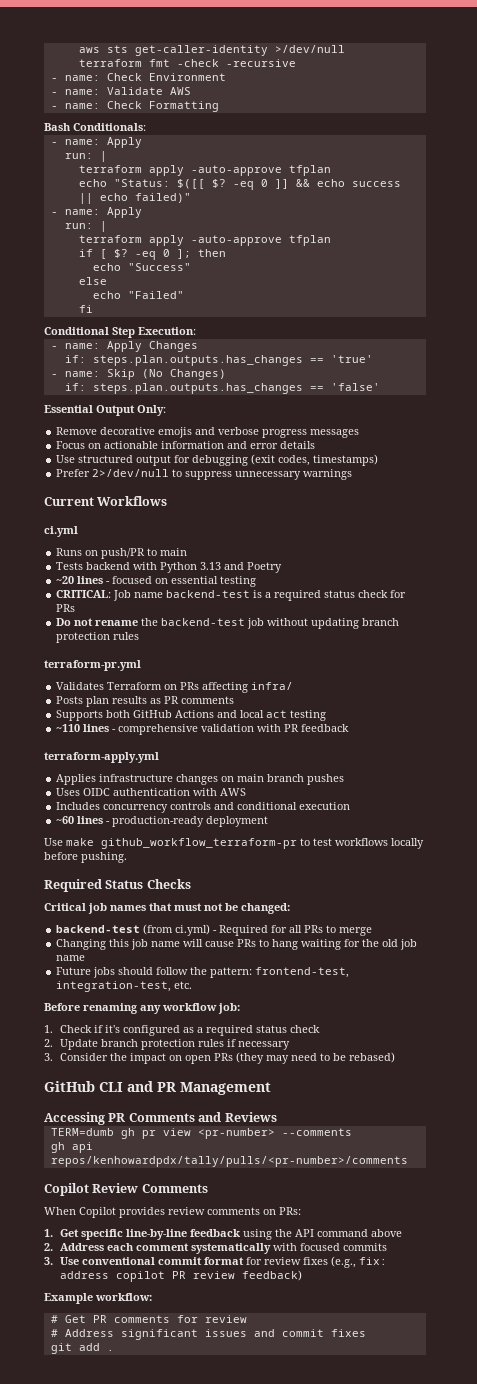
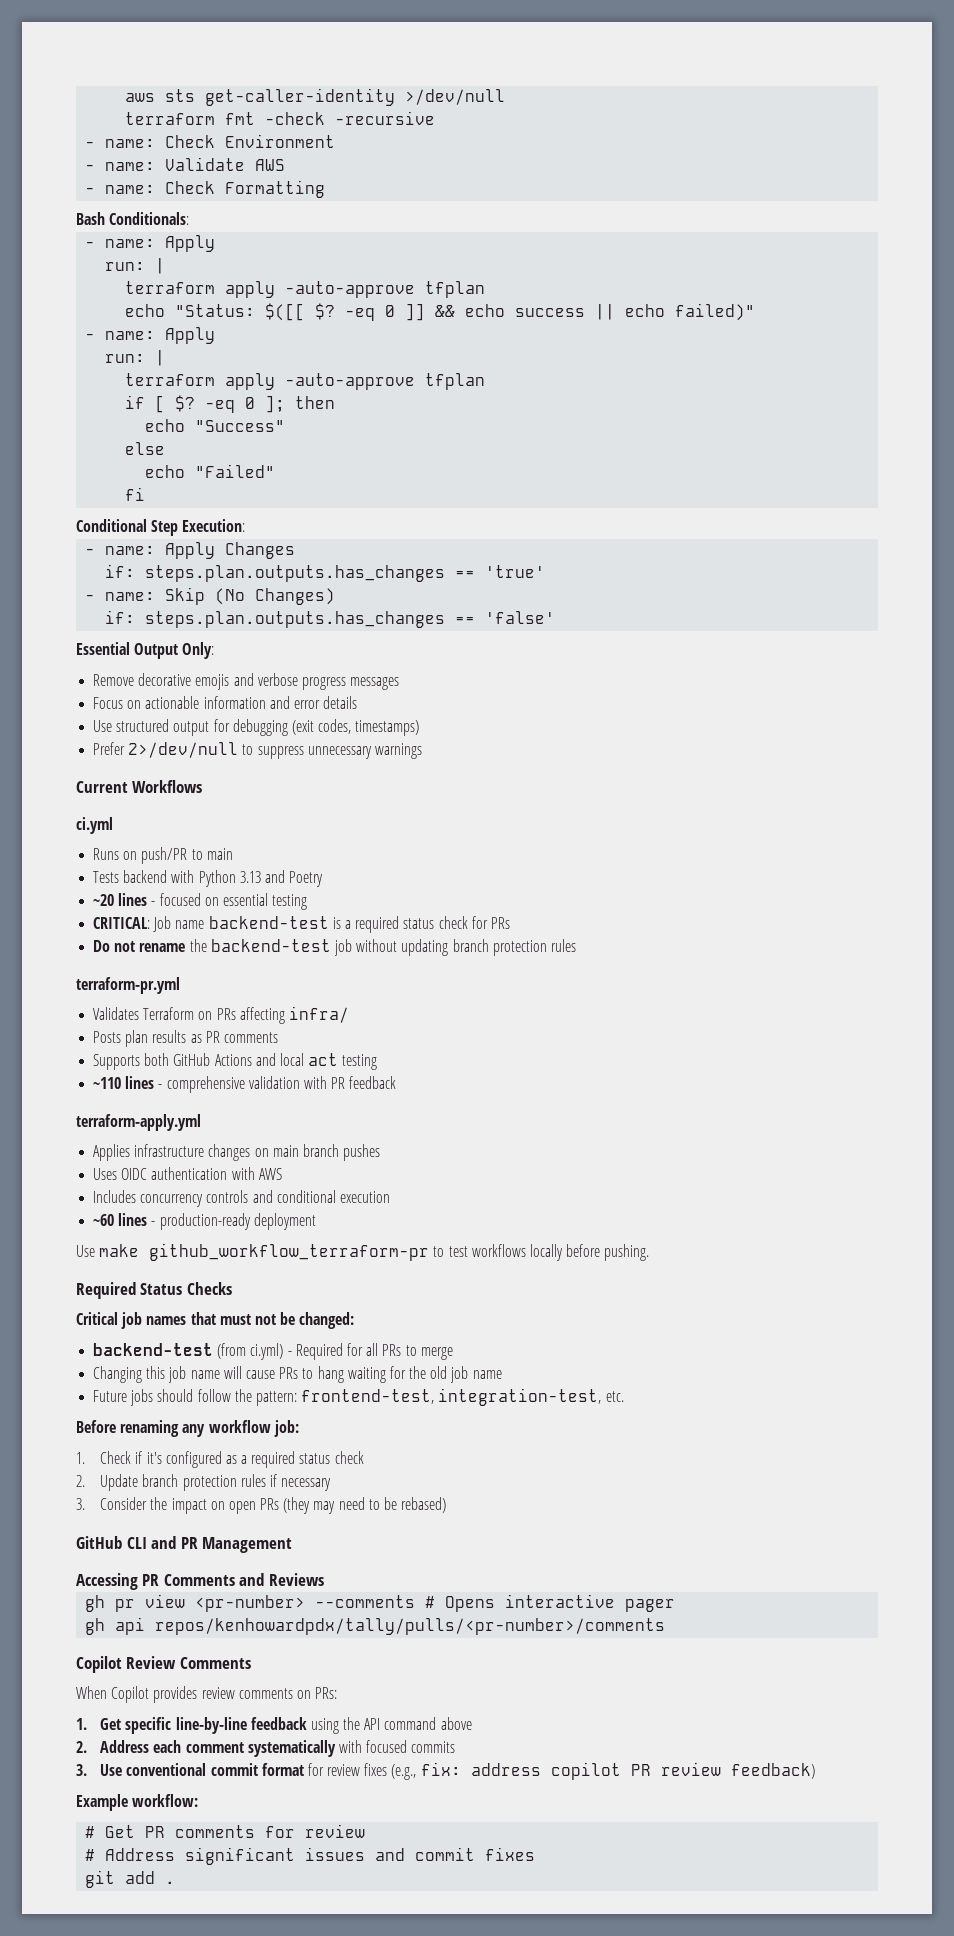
[50,1128,114,1136] TERM=dumb -> (324, 1579) none
(352, 1132) none -> [425,1594,676,1612] # Opens interactive pager

